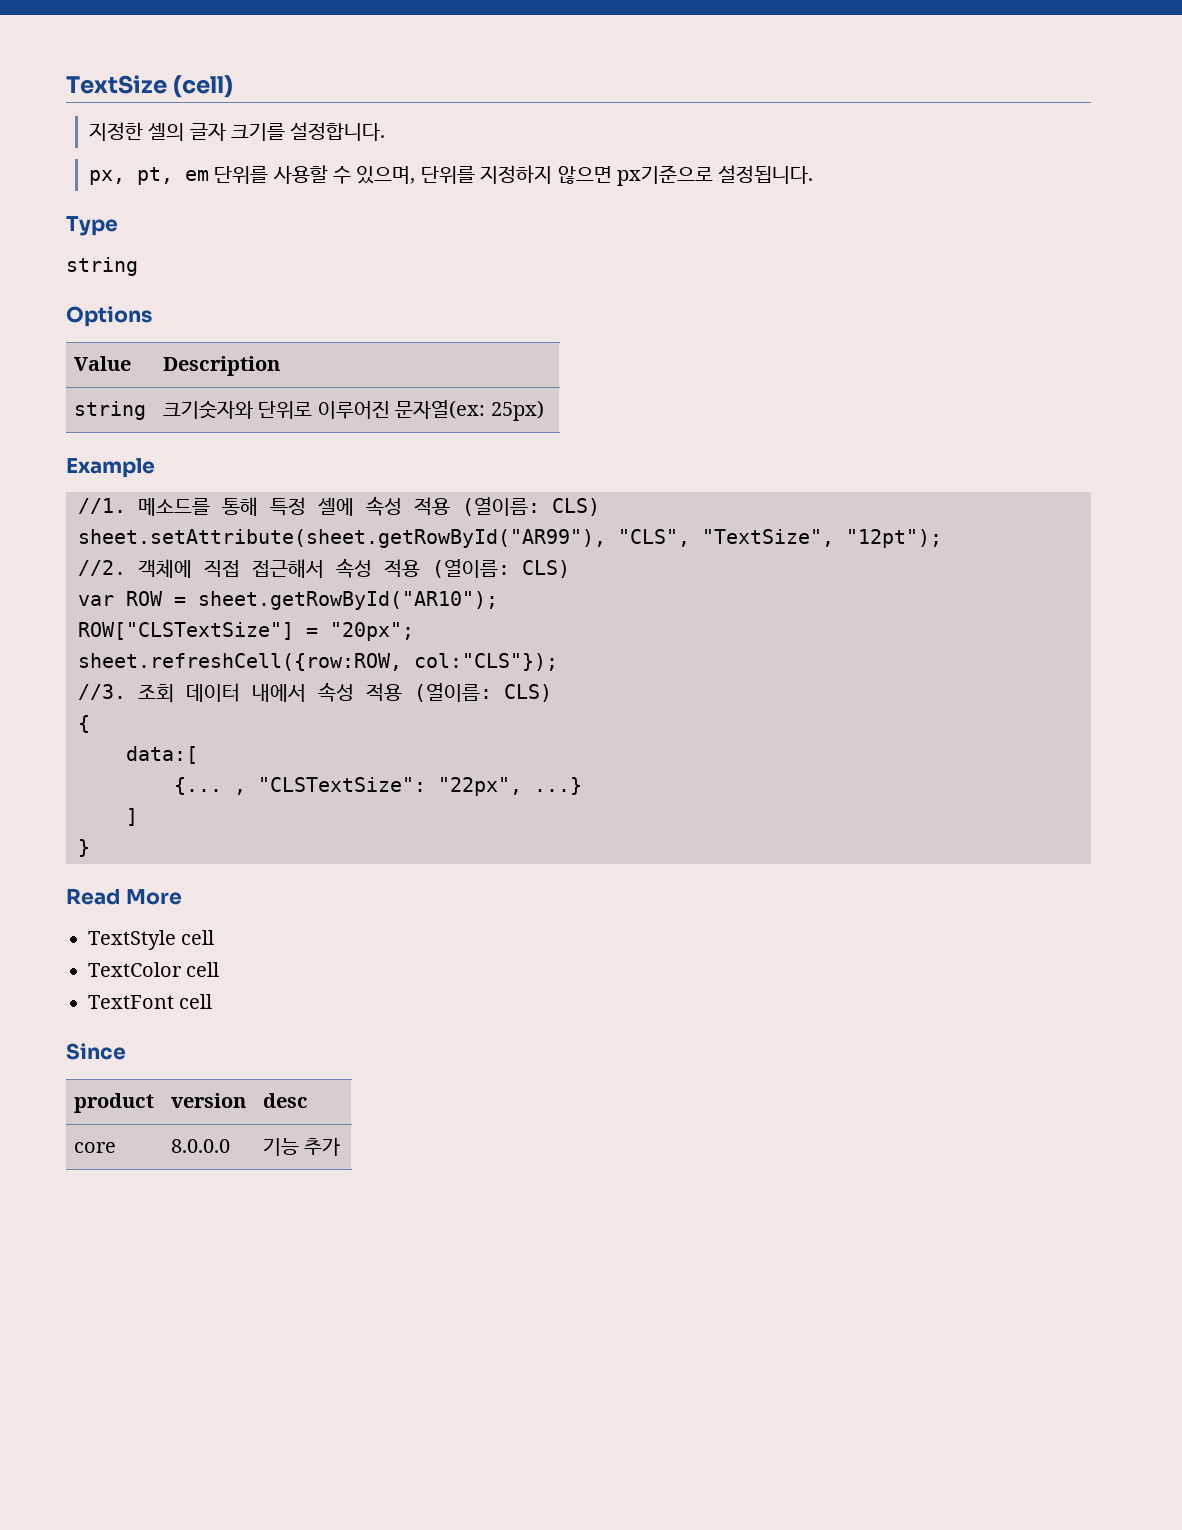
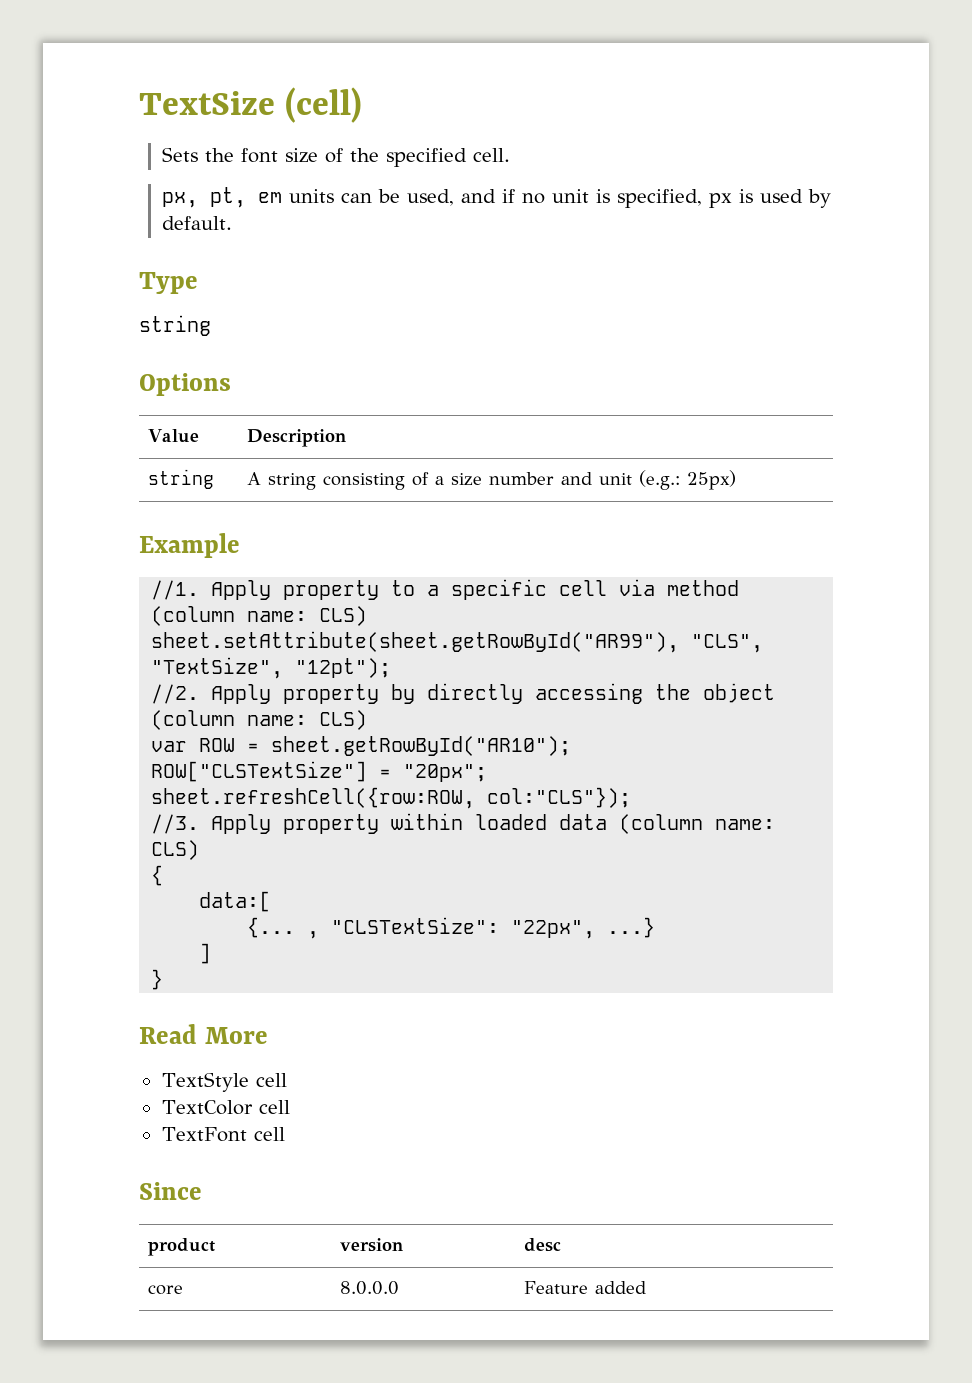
[88,122,386,141] [88,165,814,186] 지정한 셀의 글자 크기를 설정합니다. // px, pt, em 단위를 사용할 수 있으며, 단위를 지정하지 않으면 px기준으로 설정됩니다. -> [162,147,511,167] [162,187,832,208] [162,216,233,230] Sets the font size of the specified cell. // px, pt, em units can be used, and if no unit is specified, px is used by default.
[163,400,544,421] [66,458,155,478] [78,496,540,516] 크기숫자와 단위로 이루어진 문자열(ex: 25px) // Example // //1. 메소드를 통해 특정 셀에 속성 적용 (열이름: -> [246,470,736,490] [139,533,240,558] [151,579,740,600] [151,606,308,626] A string consisting of a size number and unit (e.g.: 25px) // Example // //1. Apply property to a specific cell via method (column name:
[138,558,510,578] 객체에 직접 접근해서 속성 적용 (열이름: -> [211,683,776,704] [151,710,308,730] Apply property by directly accessing the object (column name:
[138,682,492,703] 조회 데이터 내에서 속성 적용 (열이름: -> [211,813,776,834] Apply property within loaded data (column name:
[263,1138,341,1156] 기능 추가 -> [523,1281,646,1294] Feature added

